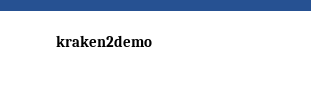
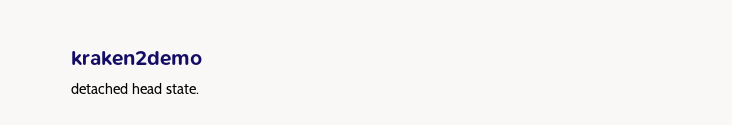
(152, 41) none -> [71,83,199,94] // detached head state.

